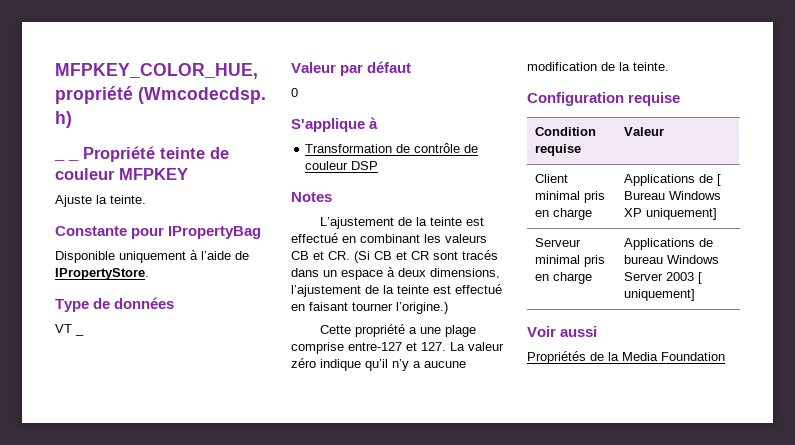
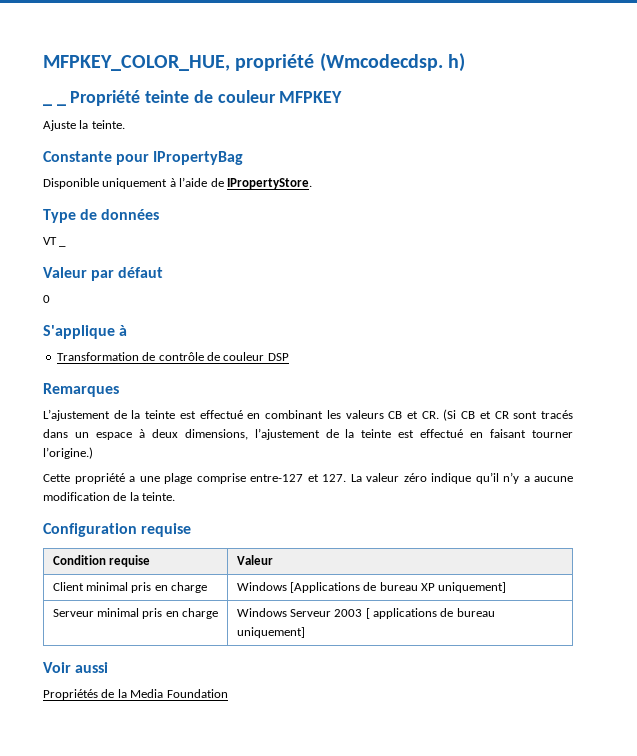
[291,192,332,202] Notes -> [43,383,119,397] Remarques
[624,174,722,186] [624,191,722,200] Applications de [ Bureau Windows -> [236,582,418,593] Windows [Applications de bureau
[624,238,714,250] [624,255,720,264] [624,272,703,284] Applications de bureau Windows Server 2003 [ -> [236,608,495,619] Windows Serveur 2003 [ applications de bureau

